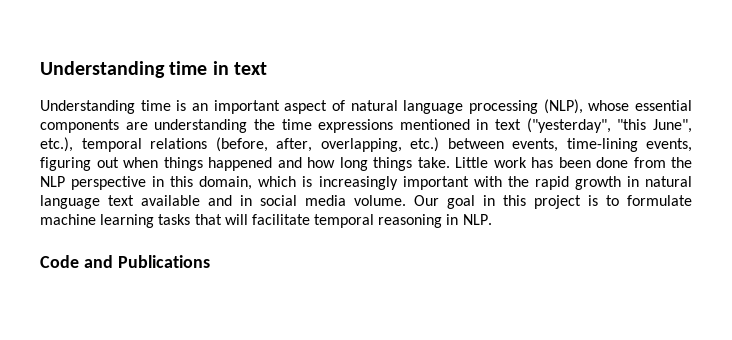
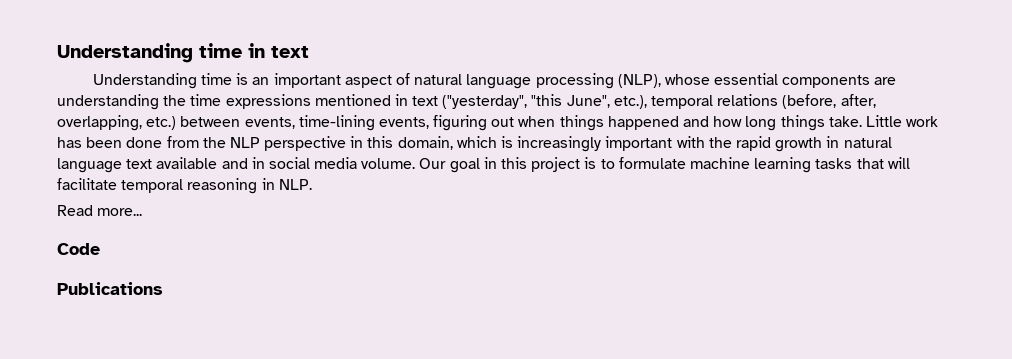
(492, 219) none -> [57,205,143,216] // Read more...
[83,255,113,268] and -> (100, 249) //

